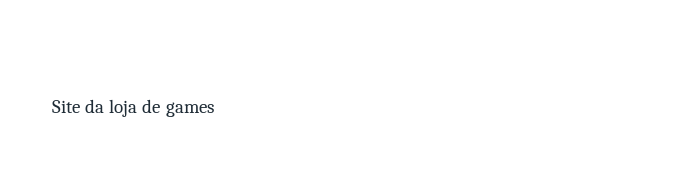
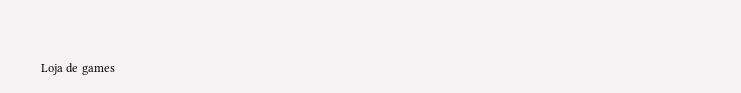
[52,99,138,117] Site da loja -> [41,64,63,75] Loja

